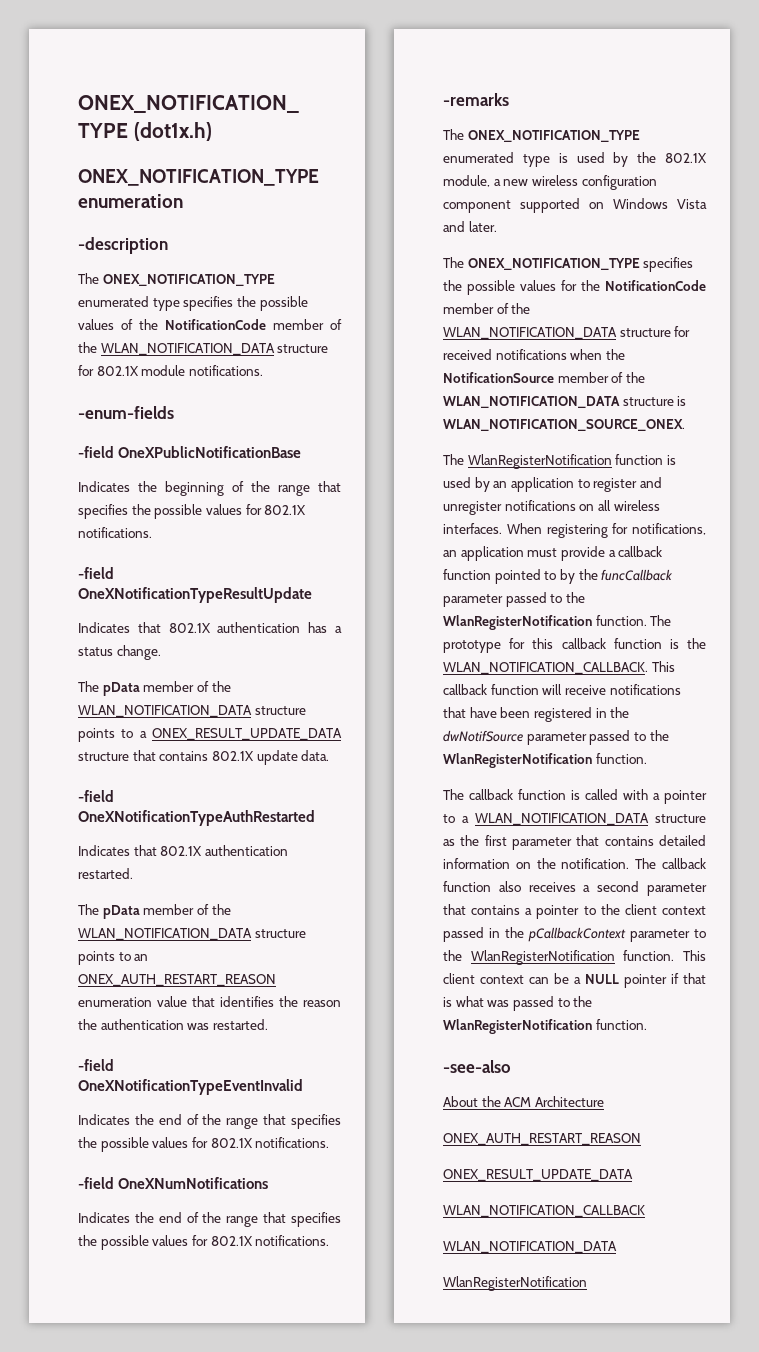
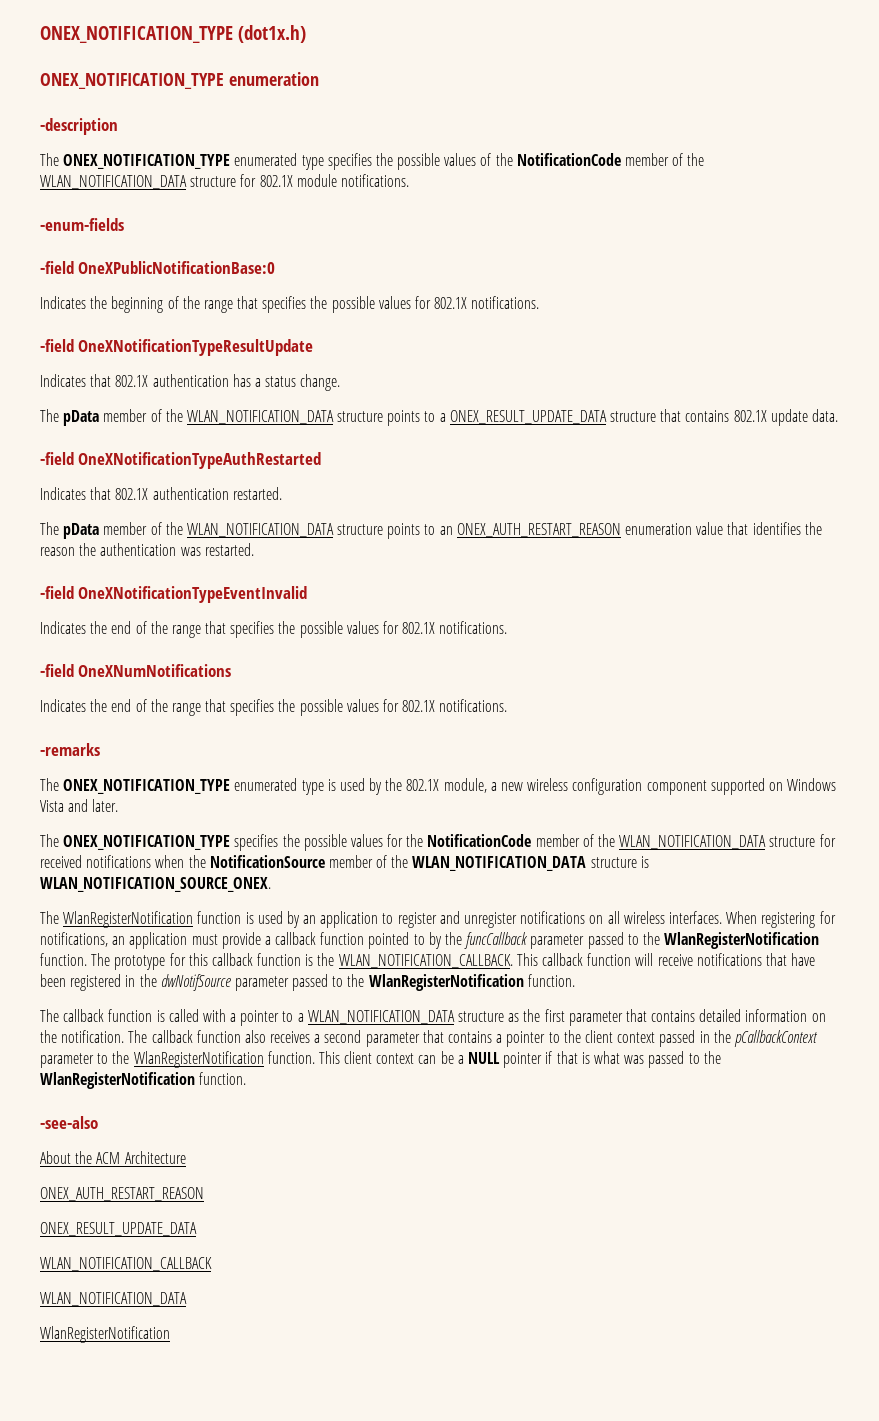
[118,446,302,458] OneXPublicNotificationBase -> [78,261,276,274] OneXPublicNotificationBase:0

